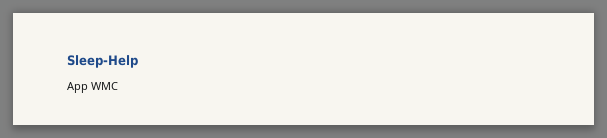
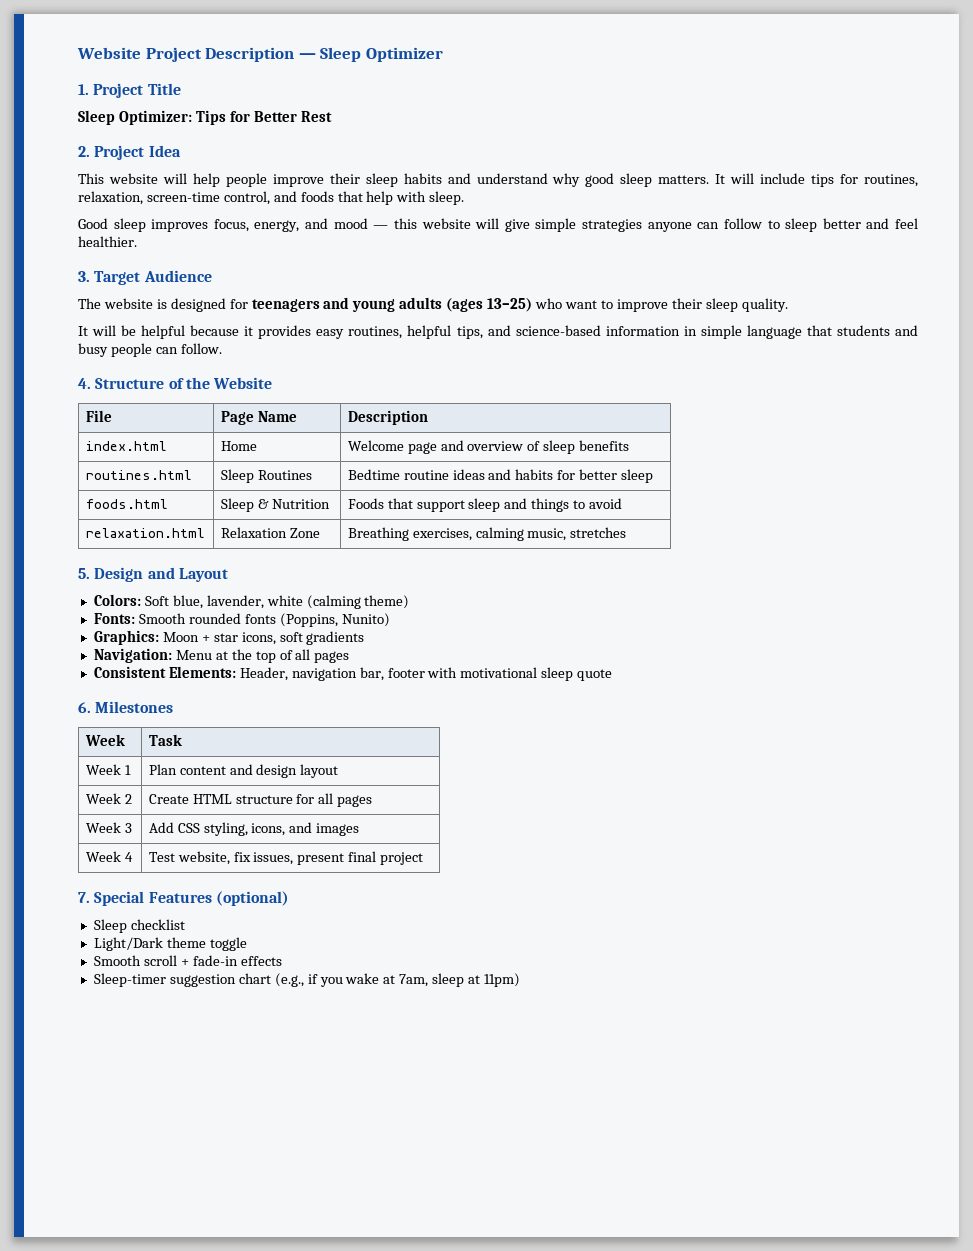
[67,55,138,68] [67,82,118,93] Sleep-Help // App WMC -> [77,47,443,62] [78,83,181,98] [78,110,332,125] [78,145,181,160] [78,173,919,187] [78,191,465,205] [78,218,918,232] [78,236,137,247] [78,270,212,285] [78,297,788,312] [78,325,919,339] [78,343,222,357] [78,377,273,389] [85,410,112,422] [220,411,297,425] [347,410,428,425] [85,441,167,451] [220,441,257,451] [347,440,630,454] [85,470,192,480] [220,469,312,483] [347,469,654,483] [85,499,168,509] [220,498,330,512] [347,498,623,512] [85,528,205,538] [220,527,320,538] [347,527,627,541] [78,567,228,582] [93,594,410,609] [93,613,390,627] [93,630,365,645] [93,648,350,663] [93,666,613,681] [78,701,174,713] [84,734,125,746] [148,734,182,746] [85,764,131,775] [148,764,339,778] [85,793,132,804] [148,793,373,807] [85,822,132,833] [148,822,360,836] [85,851,133,862] [148,851,424,865] [78,891,289,906] [93,919,185,933] [93,937,247,951] [93,955,282,966] [93,973,521,987] Website Project Description — Sleep Optimizer // 1. Project Title // Sleep Optimizer: Tips for Better Rest // 2. Project Idea // This website will help people improve their sleep habits and understand why good sleep matters. It will include tips for routines, relaxation, screen-time control, and foods that help with sleep. // Good sleep improves focus, energy, and mood — this website will give simple strategies anyone can follow to sleep better and feel healthier. // 3. Target Audience // The website is designed for teenagers and young adults (ages 13–25) who want to improve their sleep quality. // It will be helpful because it provides easy routines, helpful tips, and science-based information in simple language that students and busy people can follow. // 4. Structure of the Website // File | Page Name | Description // index.html | Home | Welcome page and overview of sleep benefits // routines.html | Sleep Routines | Bedtime routine ideas and habits for better sleep // foods.html | Sleep & Nutrition | Foods that support sleep and things to avoid // relaxation.html | Relaxation Zone | Breathing exercises, calming music, stretches // 5. Design and Layout // Colors: Soft blue, lavender, white (calming theme) // Fonts: Smooth rounded fonts (Poppins, Nunito) // Graphics: Moon + star icons, soft gradients // Navigation: Menu at the top of all pages // Consistent Elements: Header, navigation bar, footer with motivational sleep quote // 6. Milestones // Week | Task // Week 1 | Plan content and design layout // Week 2 | Create HTML structure for all pages // Week 3 | Add CSS styling, icons, and images // Week 4 | Test website, fix issues, present final project // 7. Special Features (optional) // Sleep checklist // Light/Dark theme toggle // Smooth scroll + fade-in effects // Sleep-timer suggestion chart (e.g., if you wake at 7am, sleep at 11pm)

